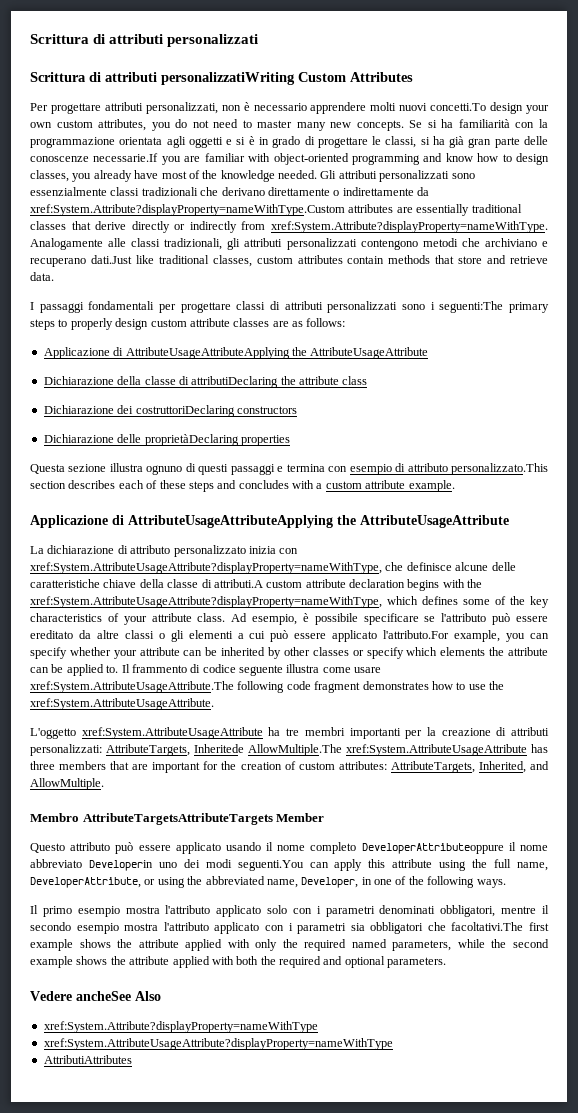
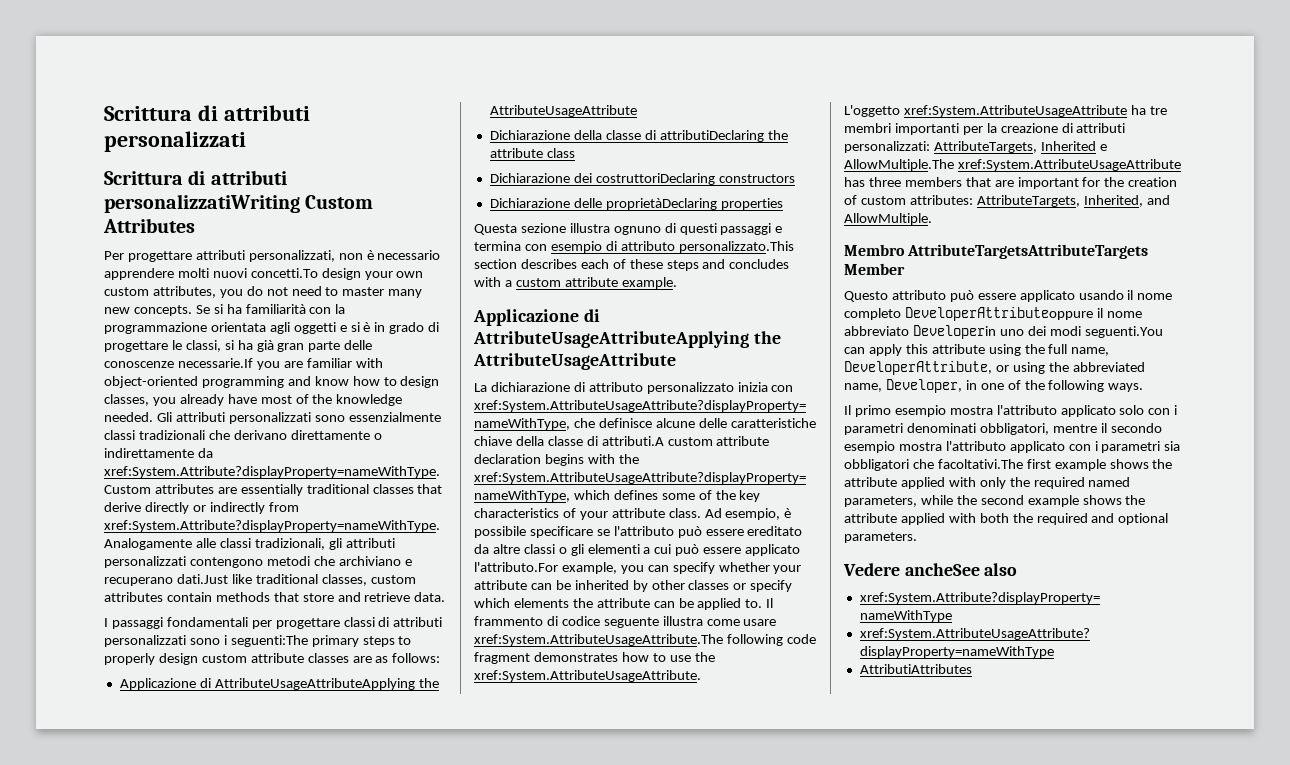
[194,744,244,753] Inheritede -> [1040,141,1107,151] Inherited e
[135,991,161,1001] Also -> [984,563,1018,576] also

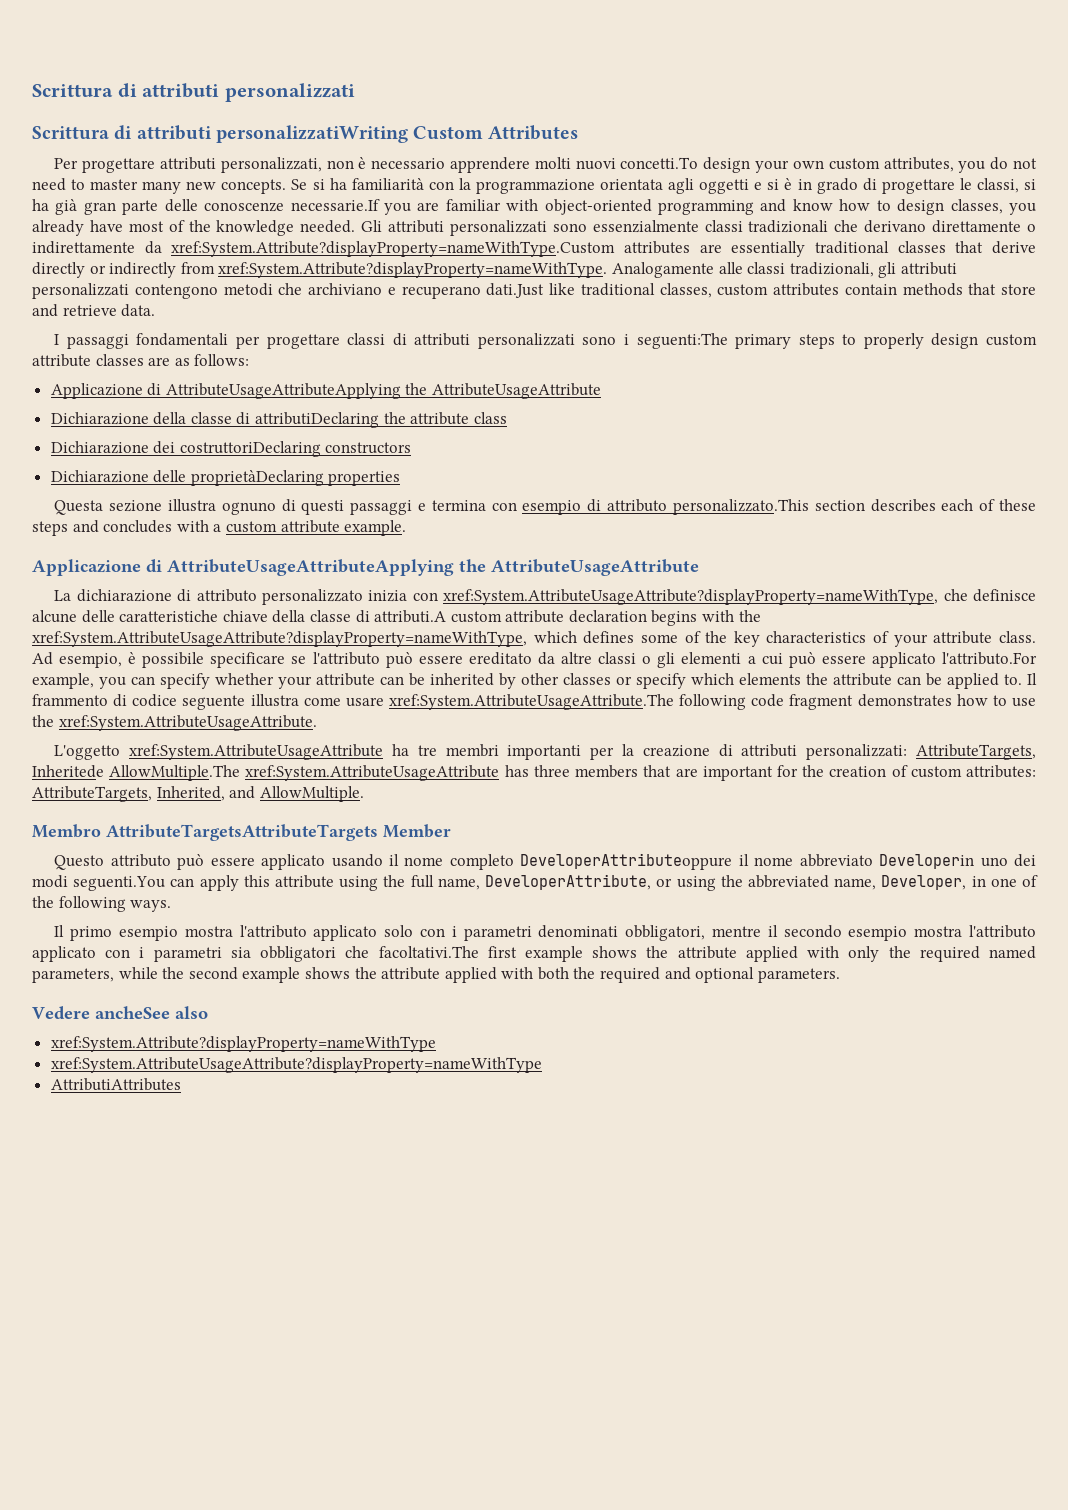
[1040,141,1107,151] Inherited e -> [32,765,104,778] Inheritede

